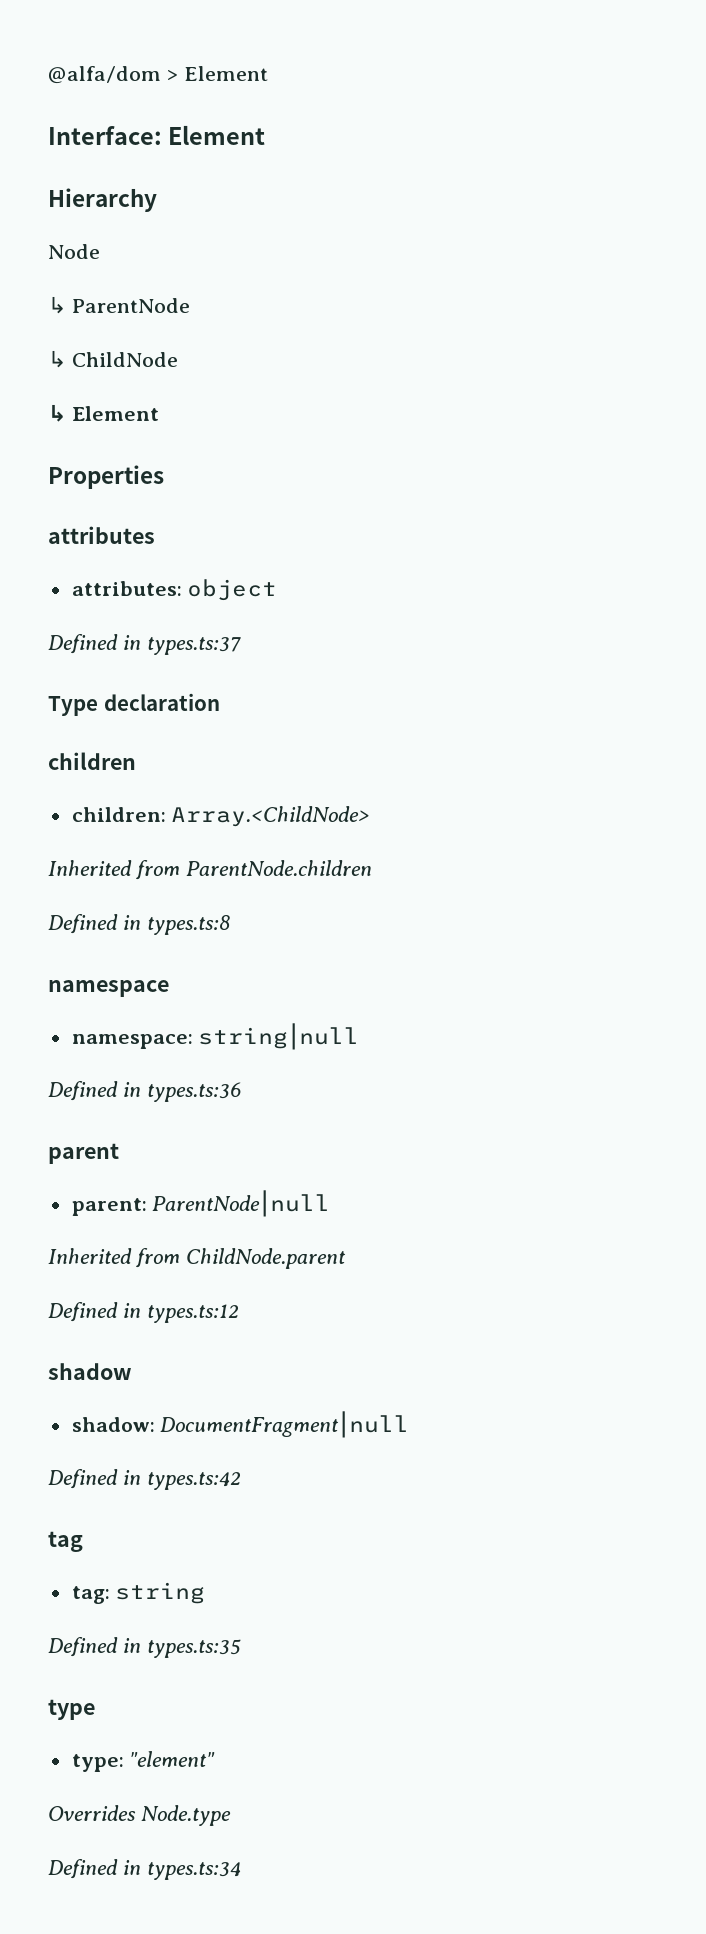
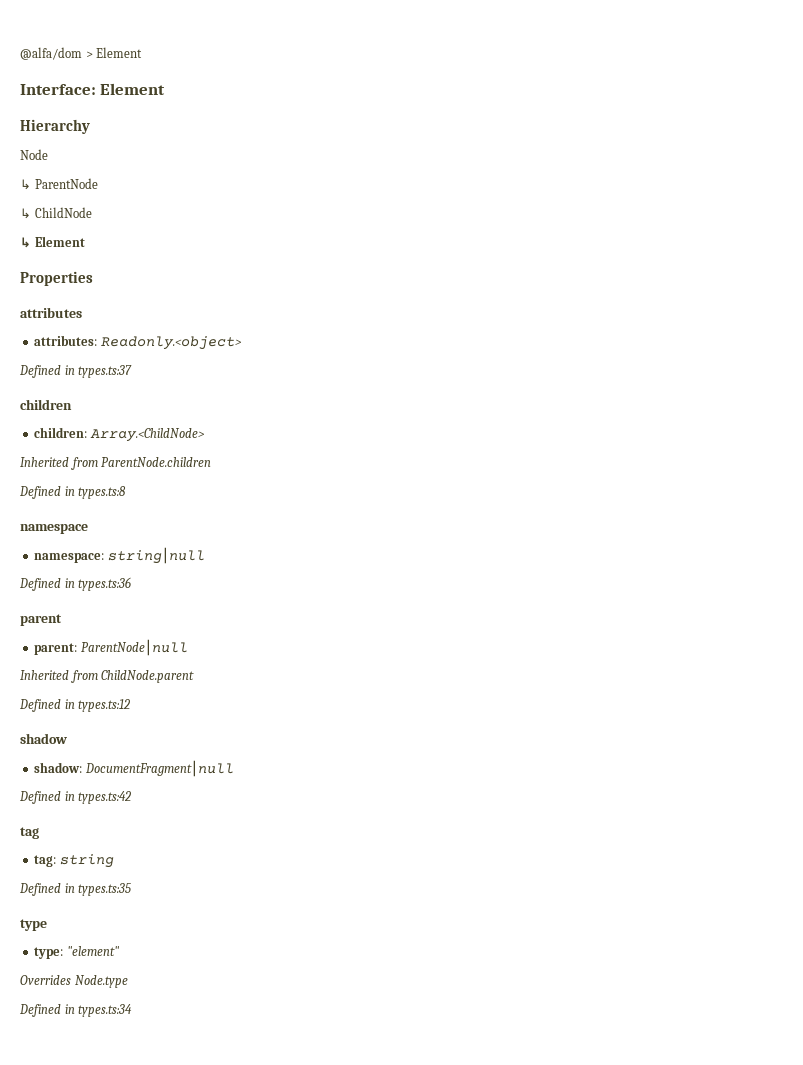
[187,579,278,601] object -> [100,336,242,350] Readonly.<object>
[48,693,220,716] // Type declaration -> (133, 371) none

